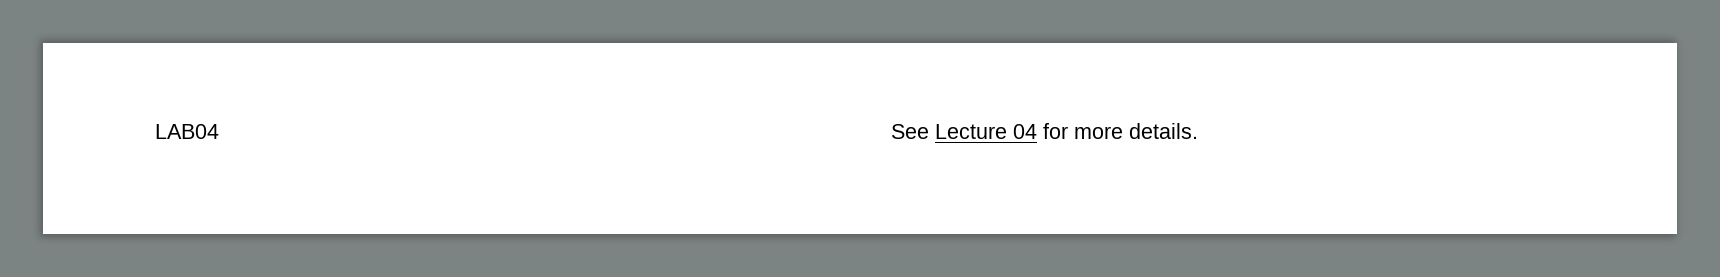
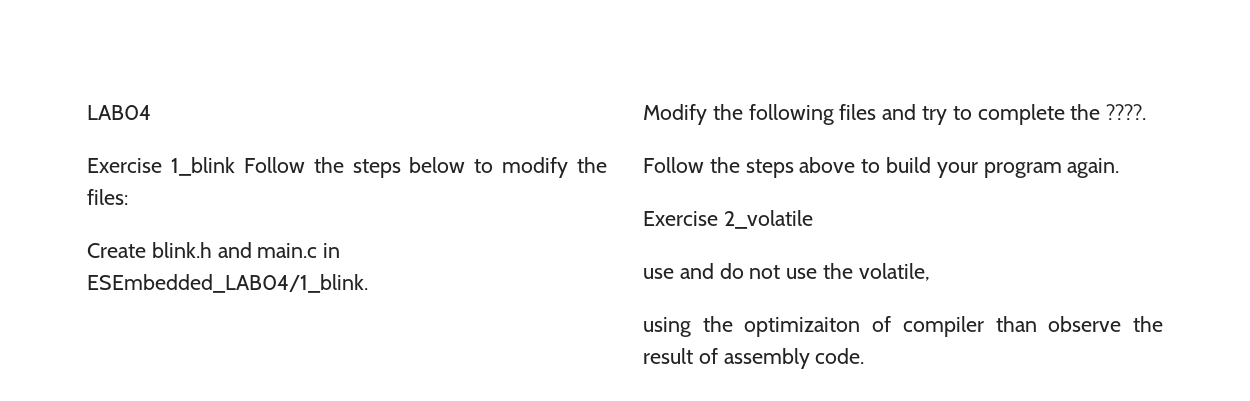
[891,123,1198,139] See Lecture 04 for more details. -> [87,157,607,178] [87,189,128,205] [87,242,341,258] [87,274,368,293] [643,104,1147,125] [643,157,1120,178] [643,210,813,229] [643,263,930,281] [643,316,1163,337] [643,348,865,369] Exercise 1_blink Follow the steps below to modify the files: // Create blink.h and main.c in ESEmbedded_LAB04/1_blink. // Modify the following files and try to complete the ????. // Follow the steps above to build your program again. // Exercise 2_volatile // use and do not use the volatile, // using the optimizaiton of compiler than observe the result of assembly code.

